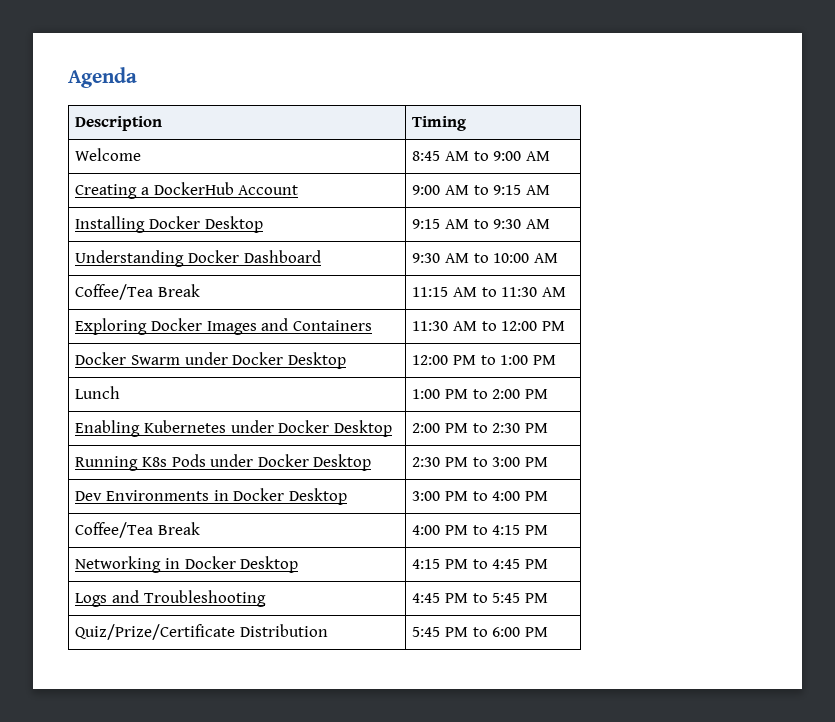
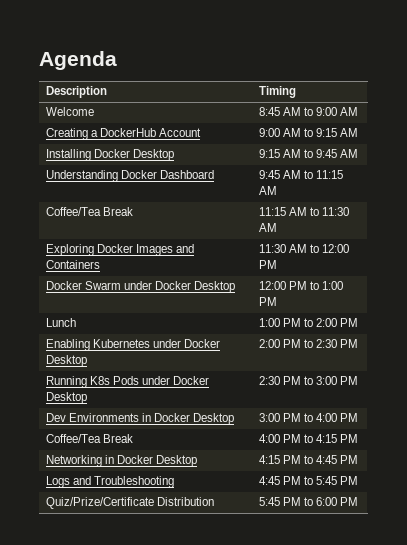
[493,219,522,229] 9:30 -> [316,149,338,158] 9:45
[412,253,530,263] 9:30 AM to 10:00 -> [258,170,344,179] 9:45 AM to 11:15

